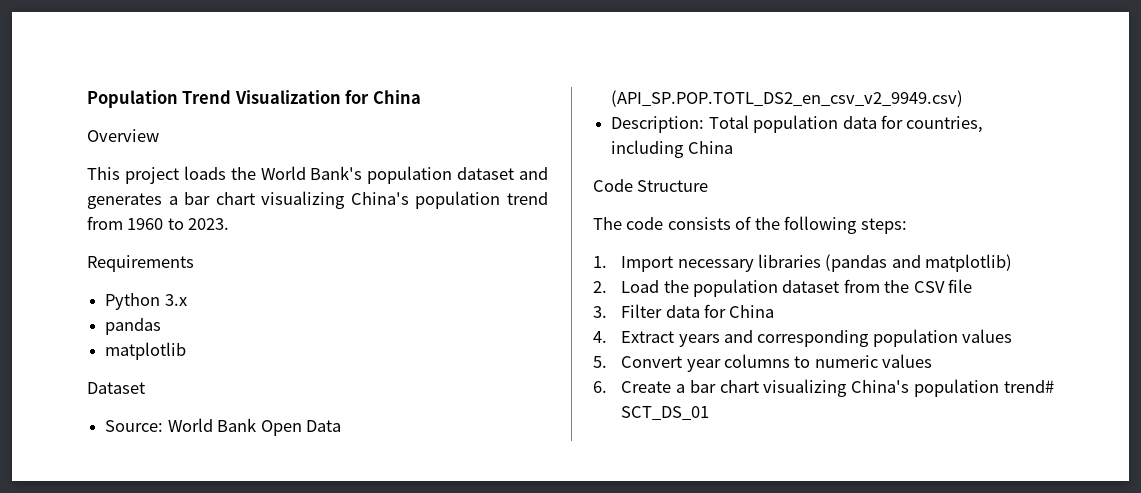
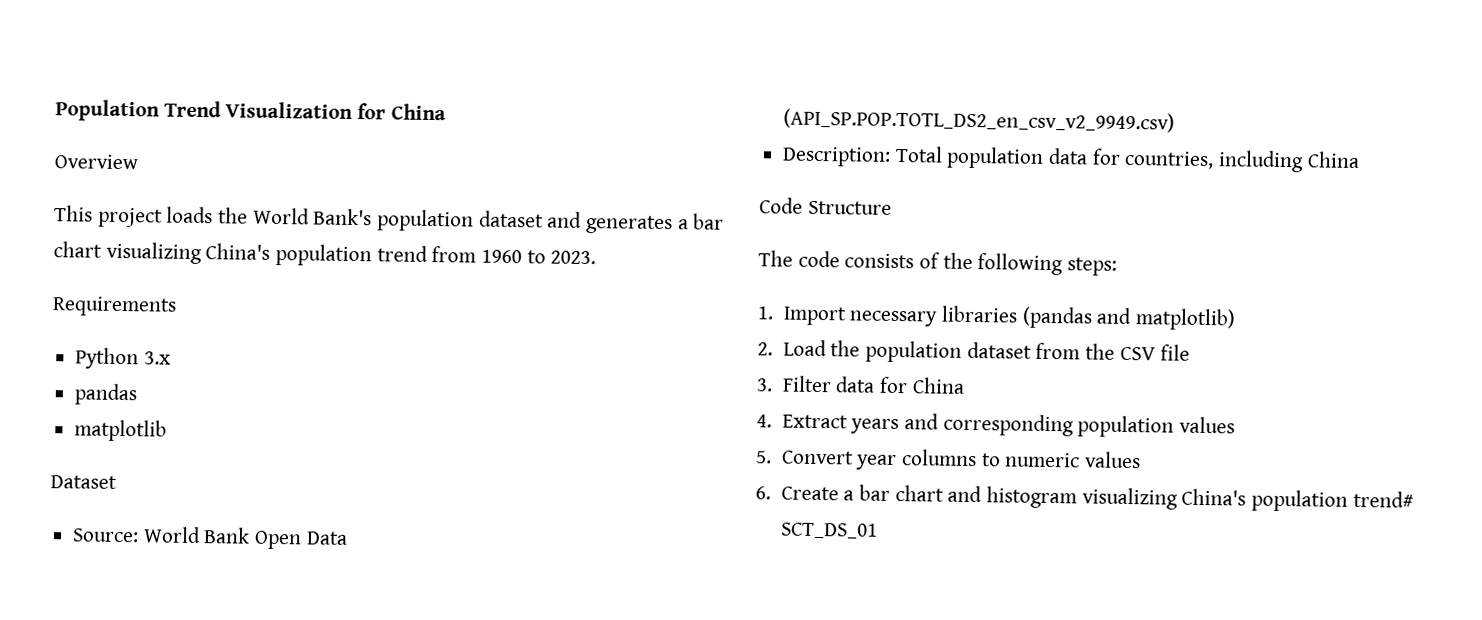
(759, 386) none -> [947,485,1077,509] and histogram

